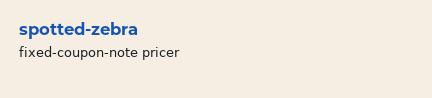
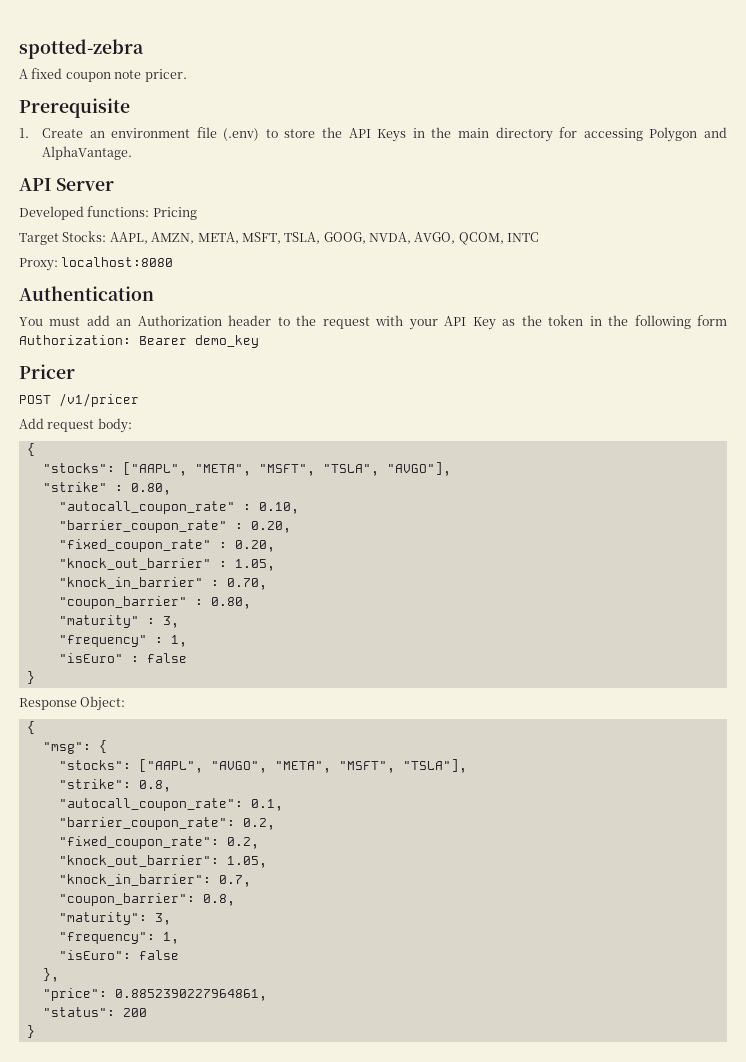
[19,46,180,60] fixed-coupon-note pricer -> [19,68,187,82] [19,98,130,118] [19,127,727,142] [41,146,132,160] [19,178,114,191] [19,206,197,220] [19,231,540,245] [19,257,174,271] [19,286,154,301] [19,315,728,330] [19,335,259,348] [19,364,75,379] [19,393,139,407] [19,418,132,433] [26,443,35,456] [42,462,451,476] [42,482,171,495] [58,501,299,514] [58,520,291,533] [58,539,275,552] [58,558,275,571] [58,577,267,590] [58,596,251,609] [58,615,179,628] [58,635,187,647] [58,653,187,663] [26,671,35,684] [19,696,126,711] [26,721,35,734] [42,740,107,754] [58,759,467,773] [58,779,171,792] [58,798,283,811] [58,817,275,830] [58,836,259,849] [58,855,267,868] [58,874,251,887] [58,893,235,906] [58,912,171,925] [58,932,179,944] [58,950,179,960] [42,968,59,982] [42,988,267,1001] [42,1007,147,1017] [26,1025,35,1038] A fixed coupon note pricer. // Prerequisite // 1. Create an environment file (.env) to store the API Keys in the main directory for accessing Polygon and AlphaVantage. // API Server // Developed functions: Pricing // Target Stocks: AAPL, AMZN, META, MSFT, TSLA, GOOG, NVDA, AVGO, QCOM, INTC // Proxy: localhost:8080 // Authentication // You must add an Authorization header to the request with your API Key as the token in the following form Authorization: Bearer demo_key // Pricer // POST /v1/pricer // Add request body: // { // "stocks": ["AAPL", "META", "MSFT", "TSLA", "AVGO"], // "strike" : 0.80, // "autocall_coupon_rate" : 0.10, // "barrier_coupon_rate" : 0.20, // "fixed_coupon_rate" : 0.20, // "knock_out_barrier" : 1.05, // "knock_in_barrier" : 0.70, // "coupon_barrier" : 0.80, // "maturity" : 3, // "frequency" : 1, // "isEuro" : false // } // Response Object: // { // "msg": { // "stocks": ["AAPL", "AVGO", "META", "MSFT", "TSLA"], // "strike": 0.8, // "autocall_coupon_rate": 0.1, // "barrier_coupon_rate": 0.2, // "fixed_coupon_rate": 0.2, // "knock_out_barrier": 1.05, // "knock_in_barrier": 0.7, // "coupon_barrier": 0.8, // "maturity": 3, // "frequency": 1, // "isEuro": false // }, // "price": 0.8852390227964861, // "status": 200 // }

